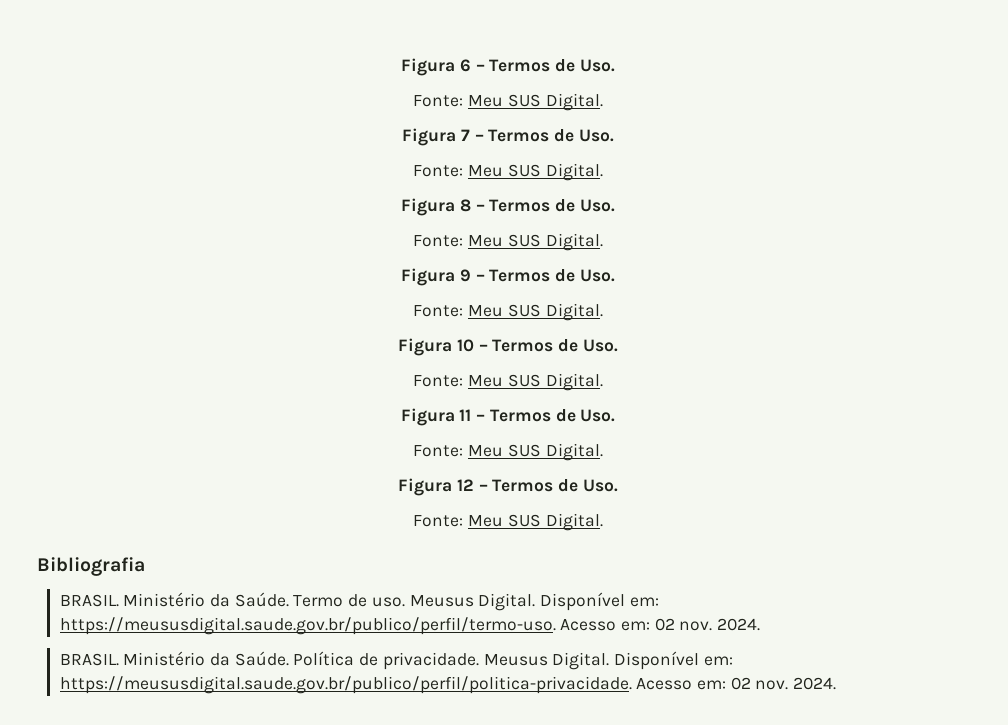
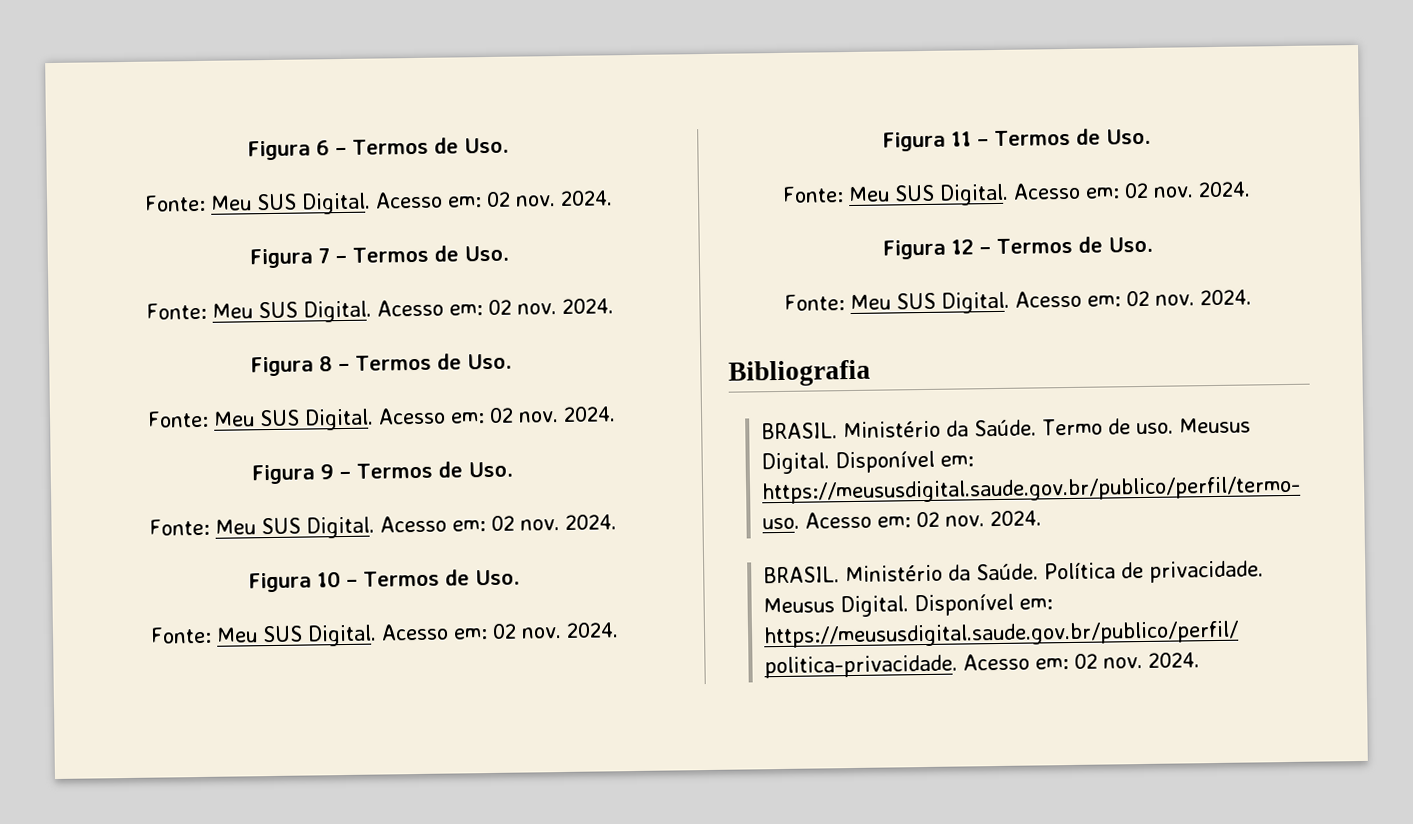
(603, 102) none -> [375,190,613,209] Acesso em: 02 nov. 2024.
(603, 172) none -> [377,298,614,317] Acesso em: 02 nov. 2024.
(603, 242) none -> [378,406,616,425] Acesso em: 02 nov. 2024.
(603, 312) none -> [380,514,617,533] Acesso em: 02 nov. 2024.
(603, 382) none -> [381,622,619,641] Acesso em: 02 nov. 2024.
(603, 452) none -> [1013,181,1251,200] Acesso em: 02 nov. 2024.
(603, 522) none -> [1015,289,1252,308] Acesso em: 02 nov. 2024.

